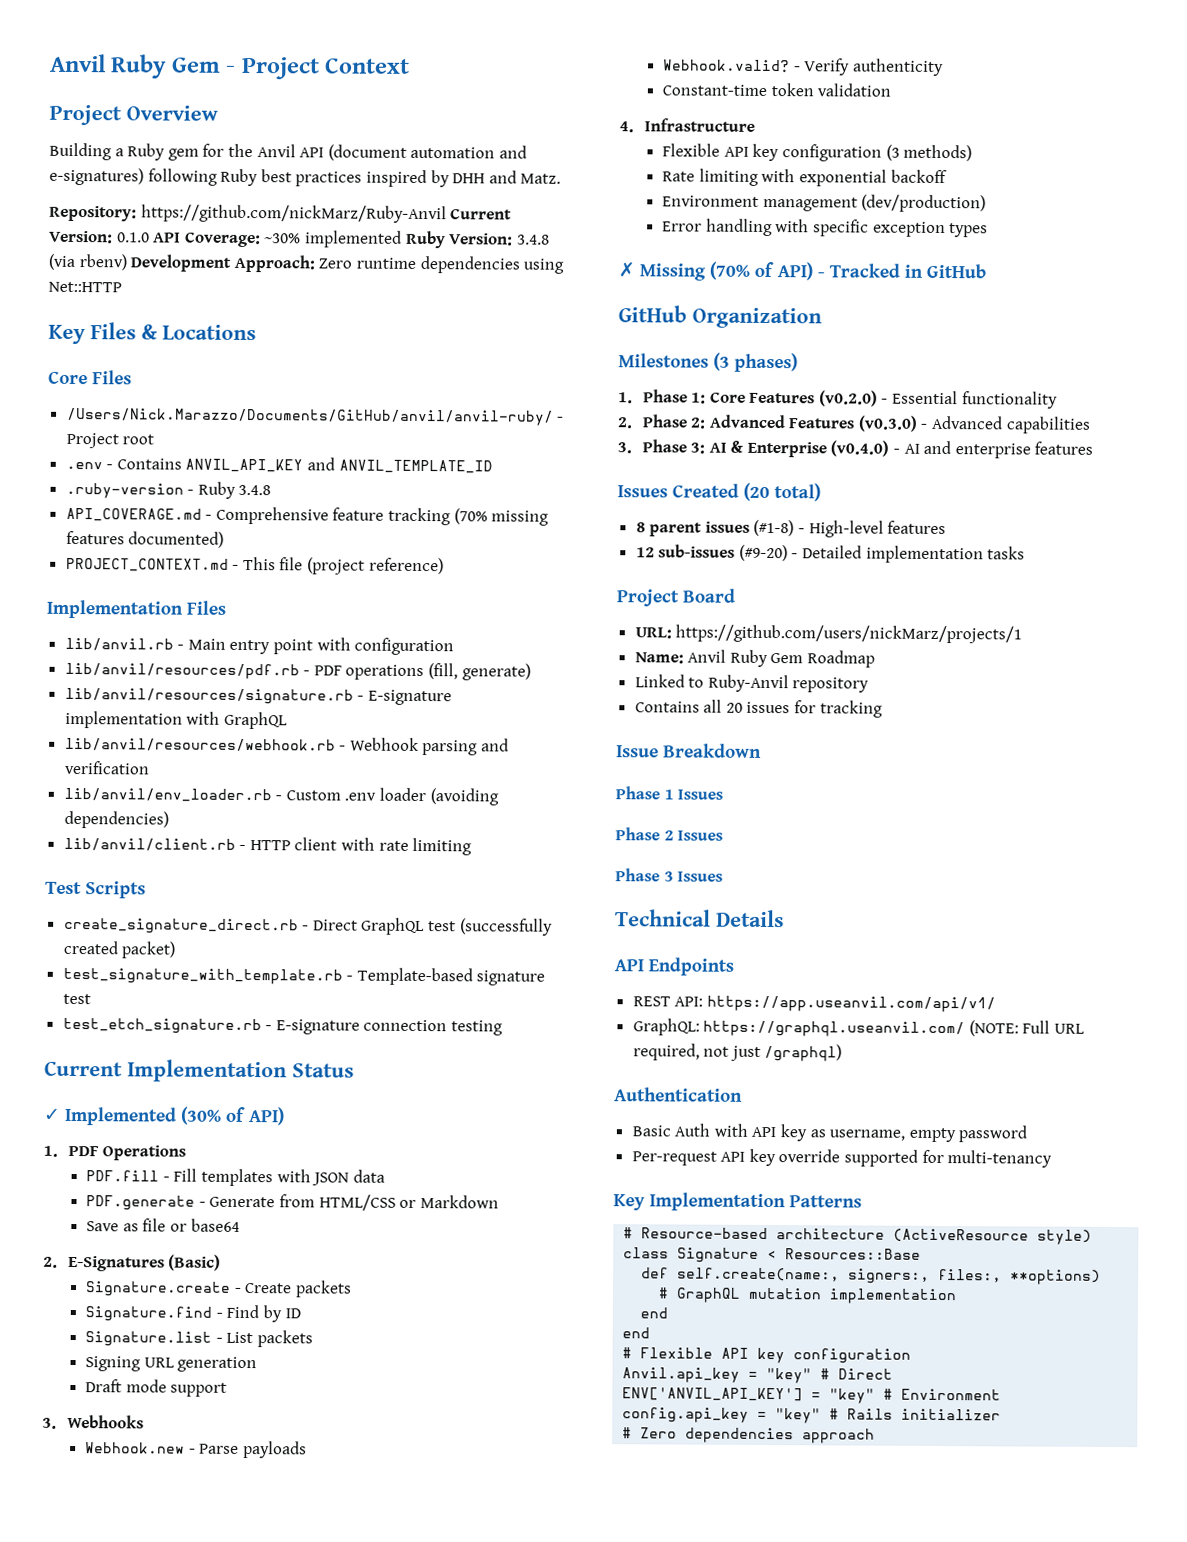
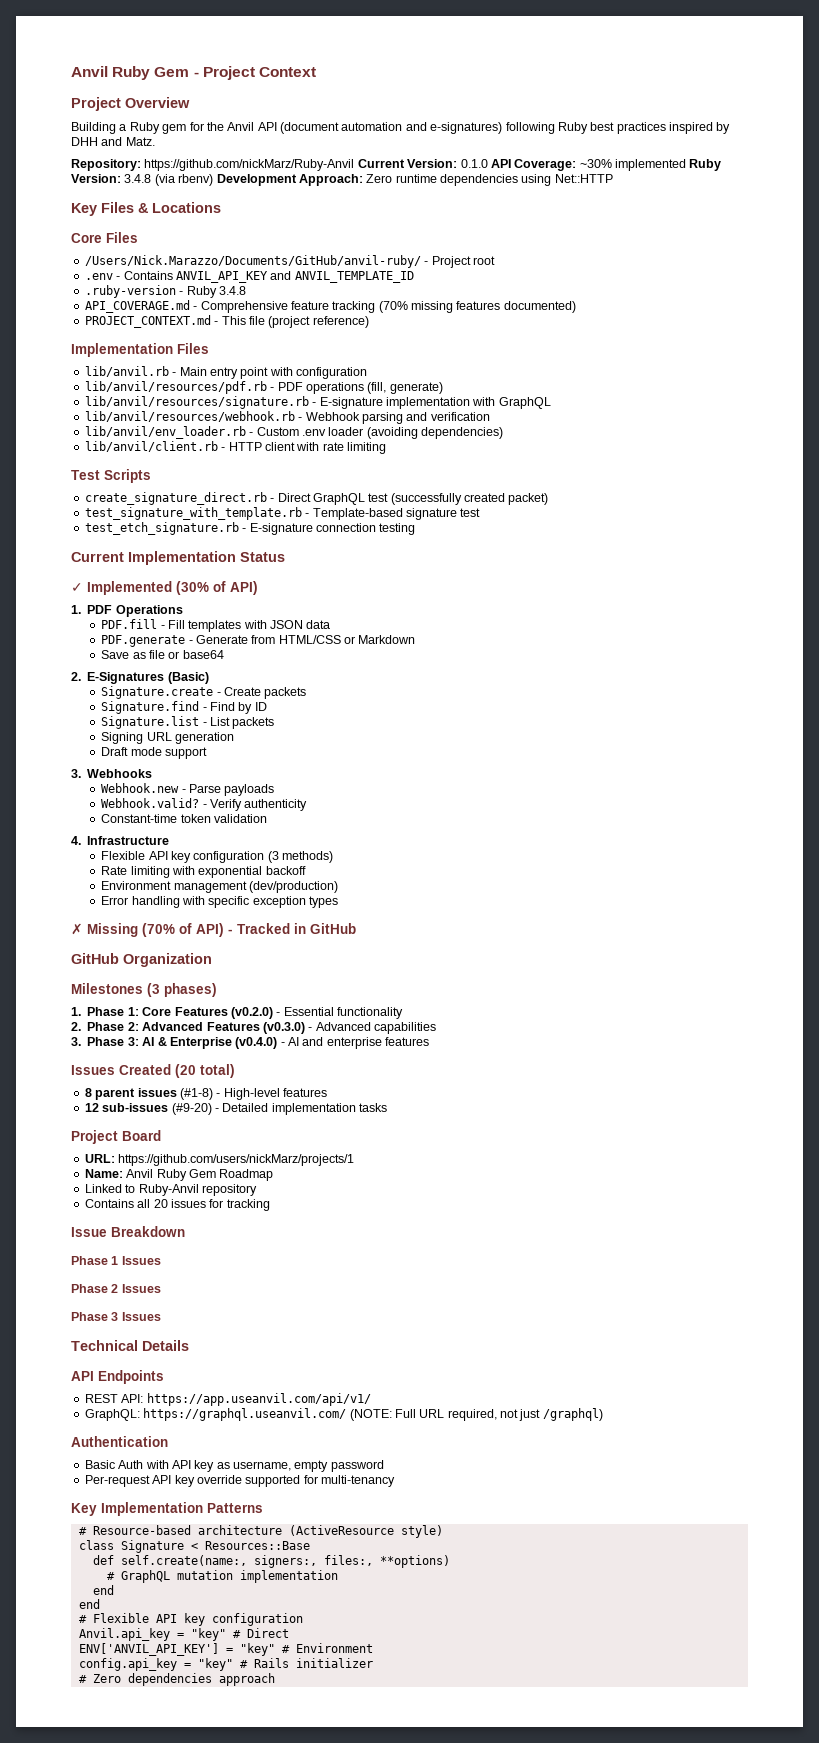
[65,407,554,426] /Users/Nick.Marazzo/Documents/GitHub/anvil/anvil-ruby/ -> [84,255,421,268] /Users/Nick.Marazzo/Documents/GitHub/anvil-ruby/

